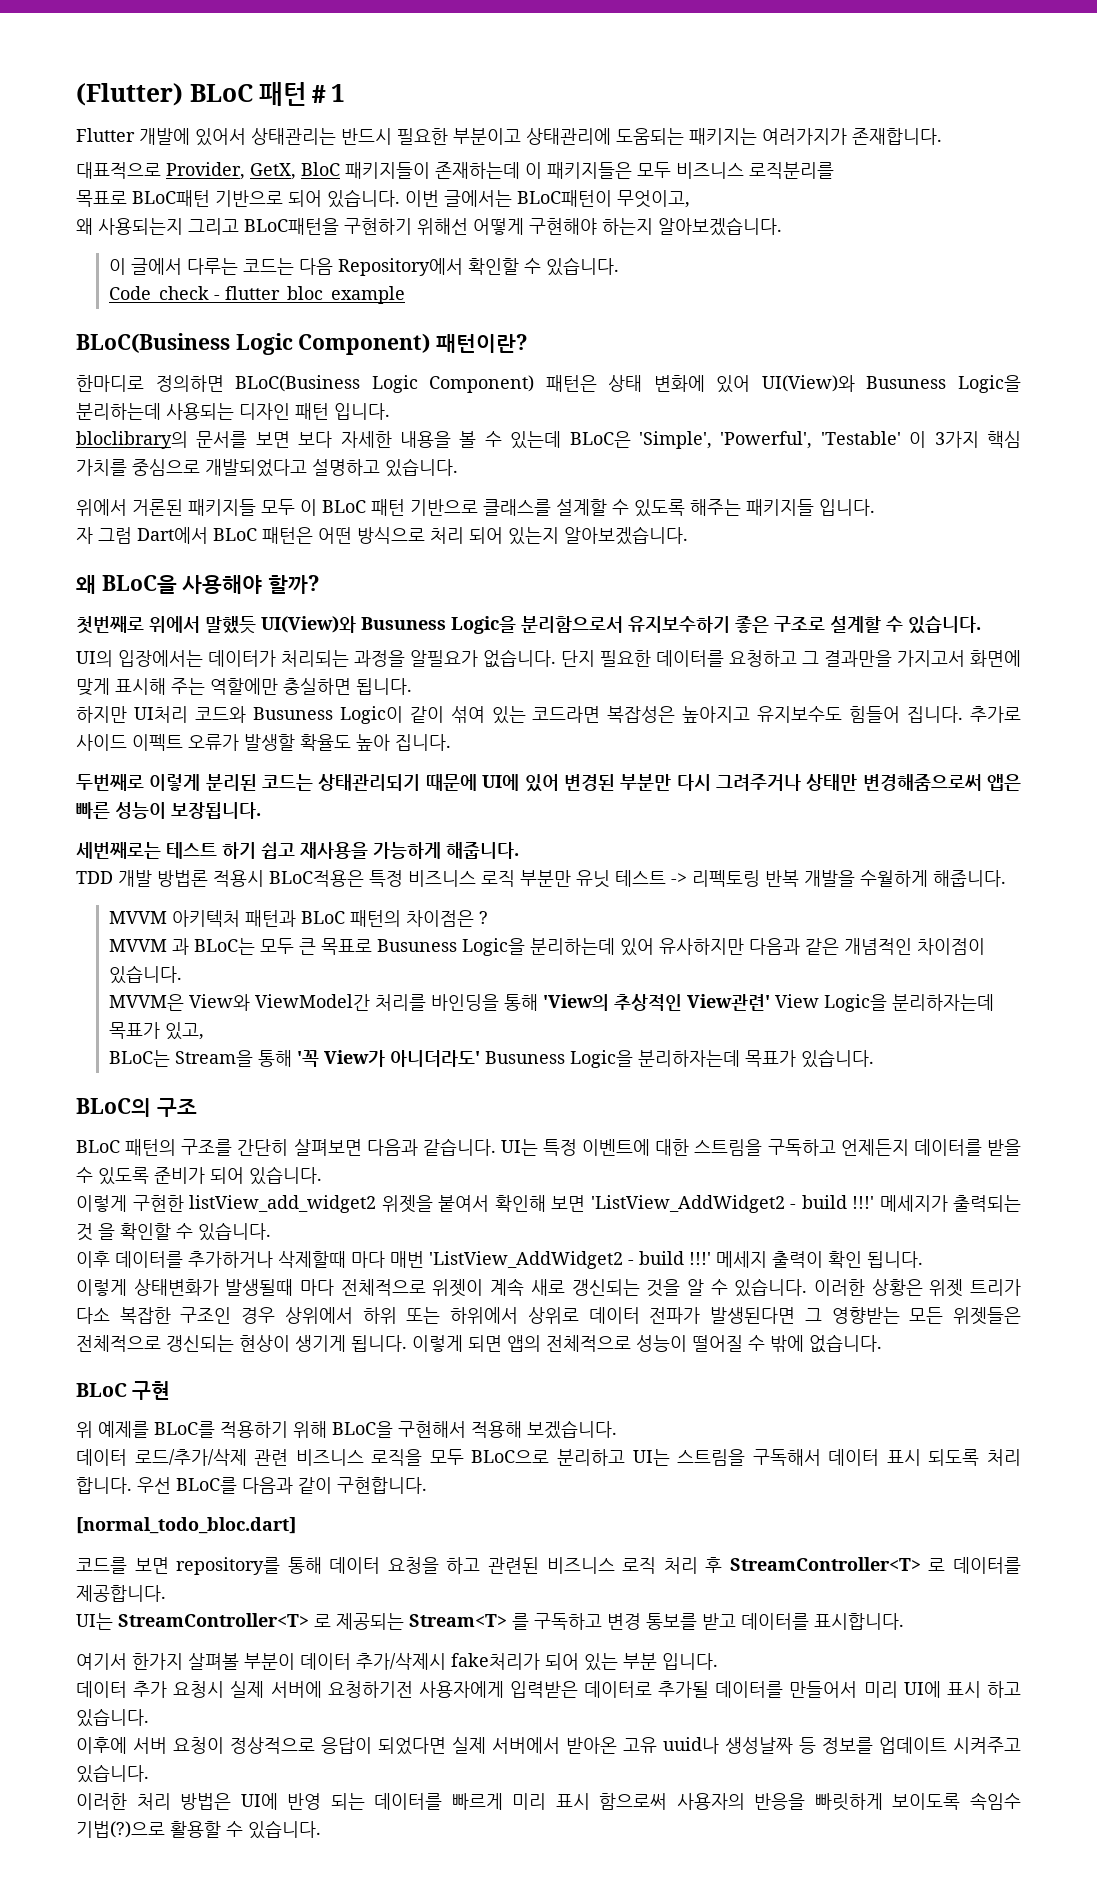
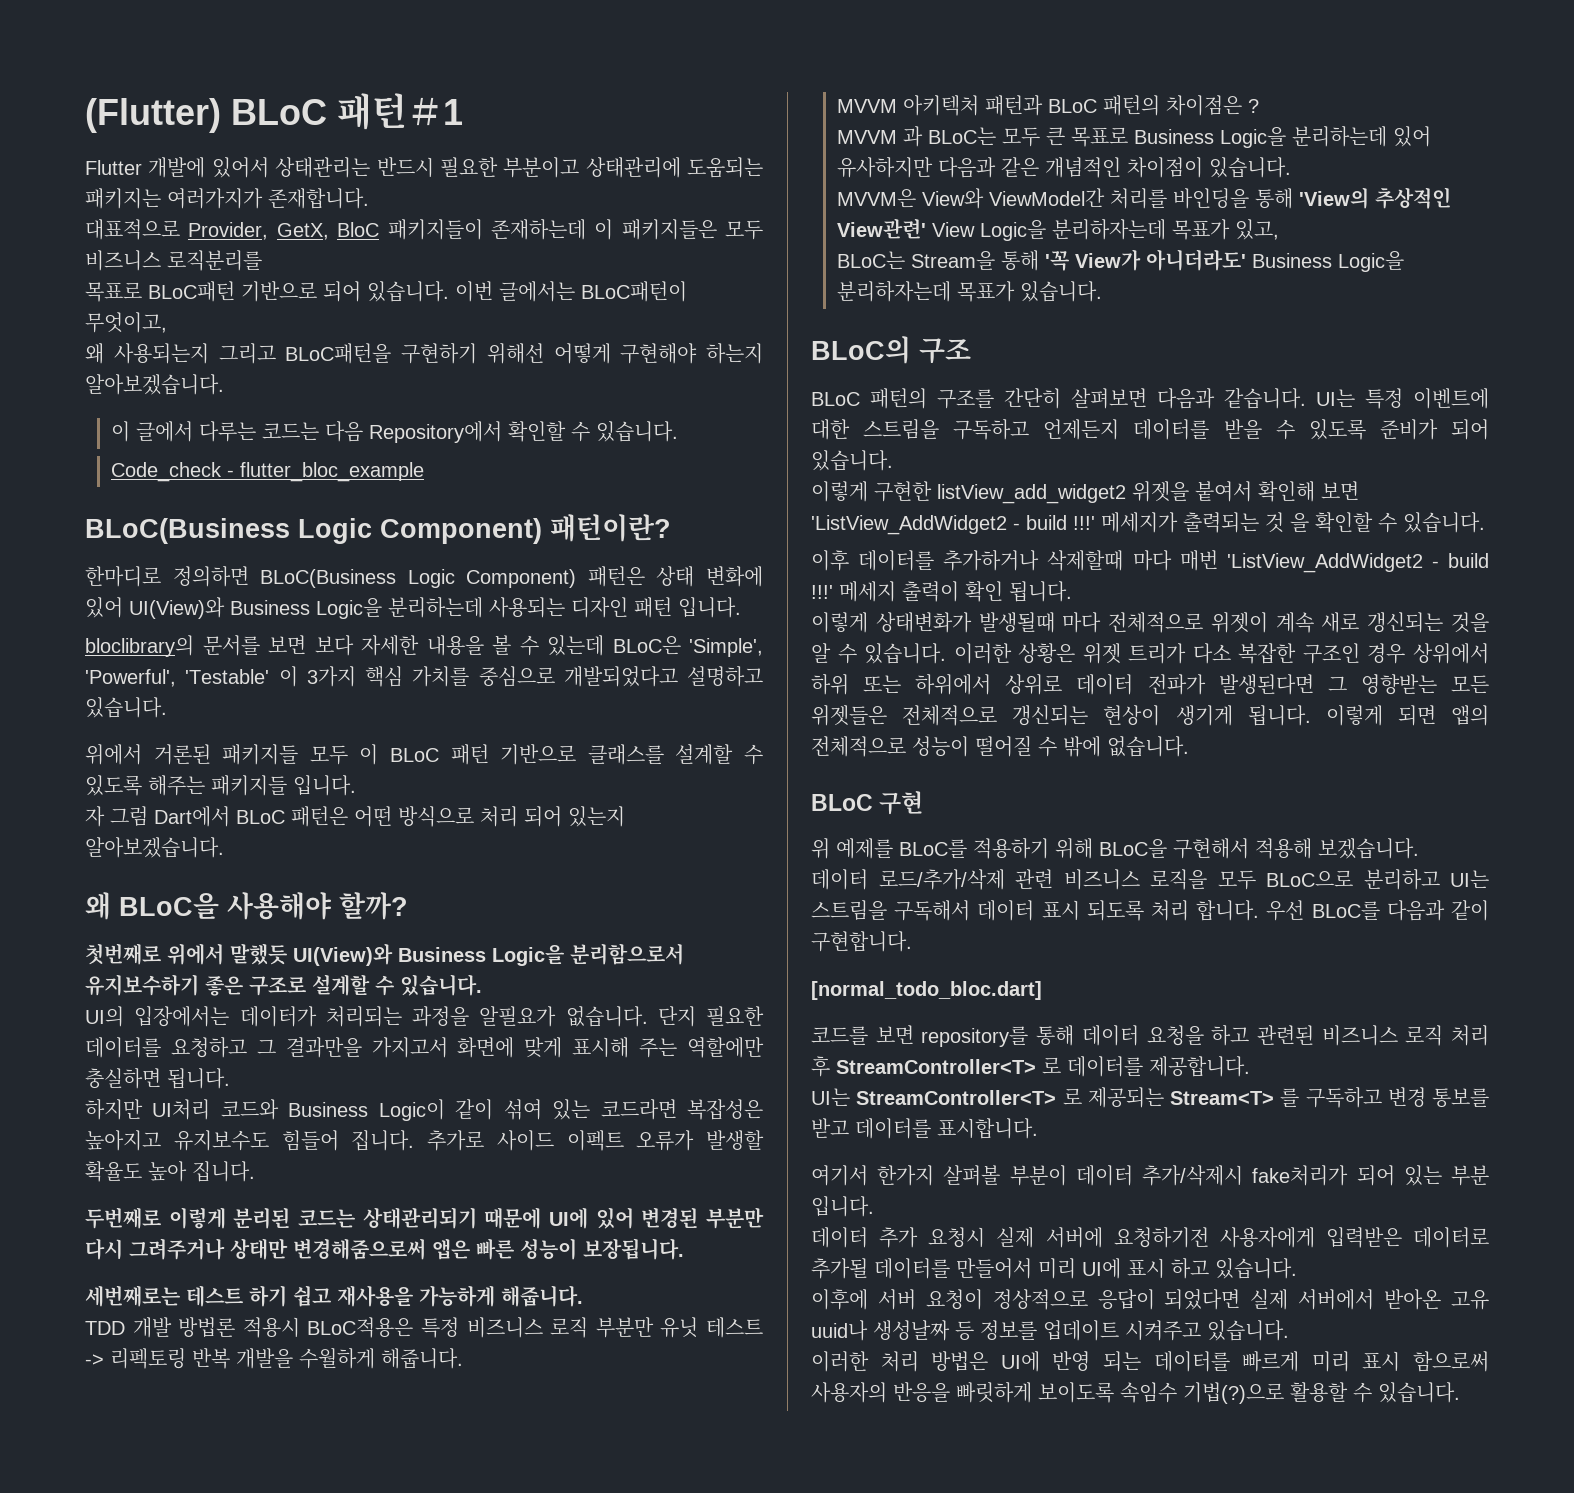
[866,376,947,389] Busuness -> [230,600,310,615] Business
[361,617,446,630] Busuness -> [398,947,486,962] Business
[252,707,333,720] Busuness -> [288,1102,369,1117] Business
[376,939,457,952] Busuness -> [1133,129,1214,144] Business
[484,1051,565,1064] Busuness -> [1251,253,1332,268] Business

